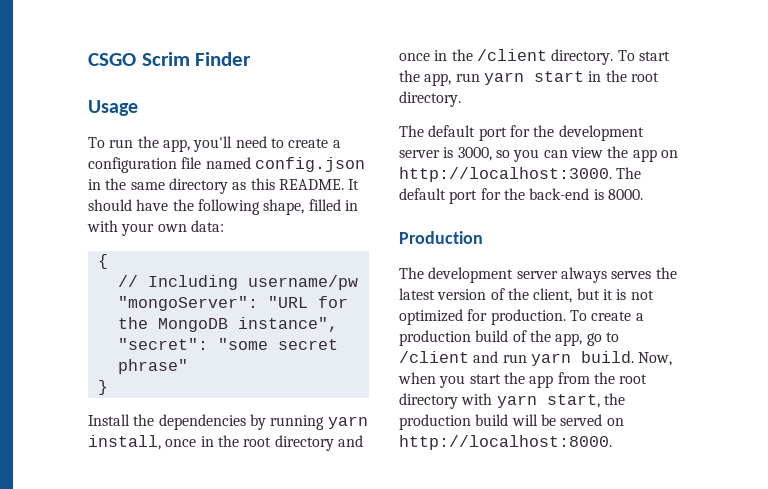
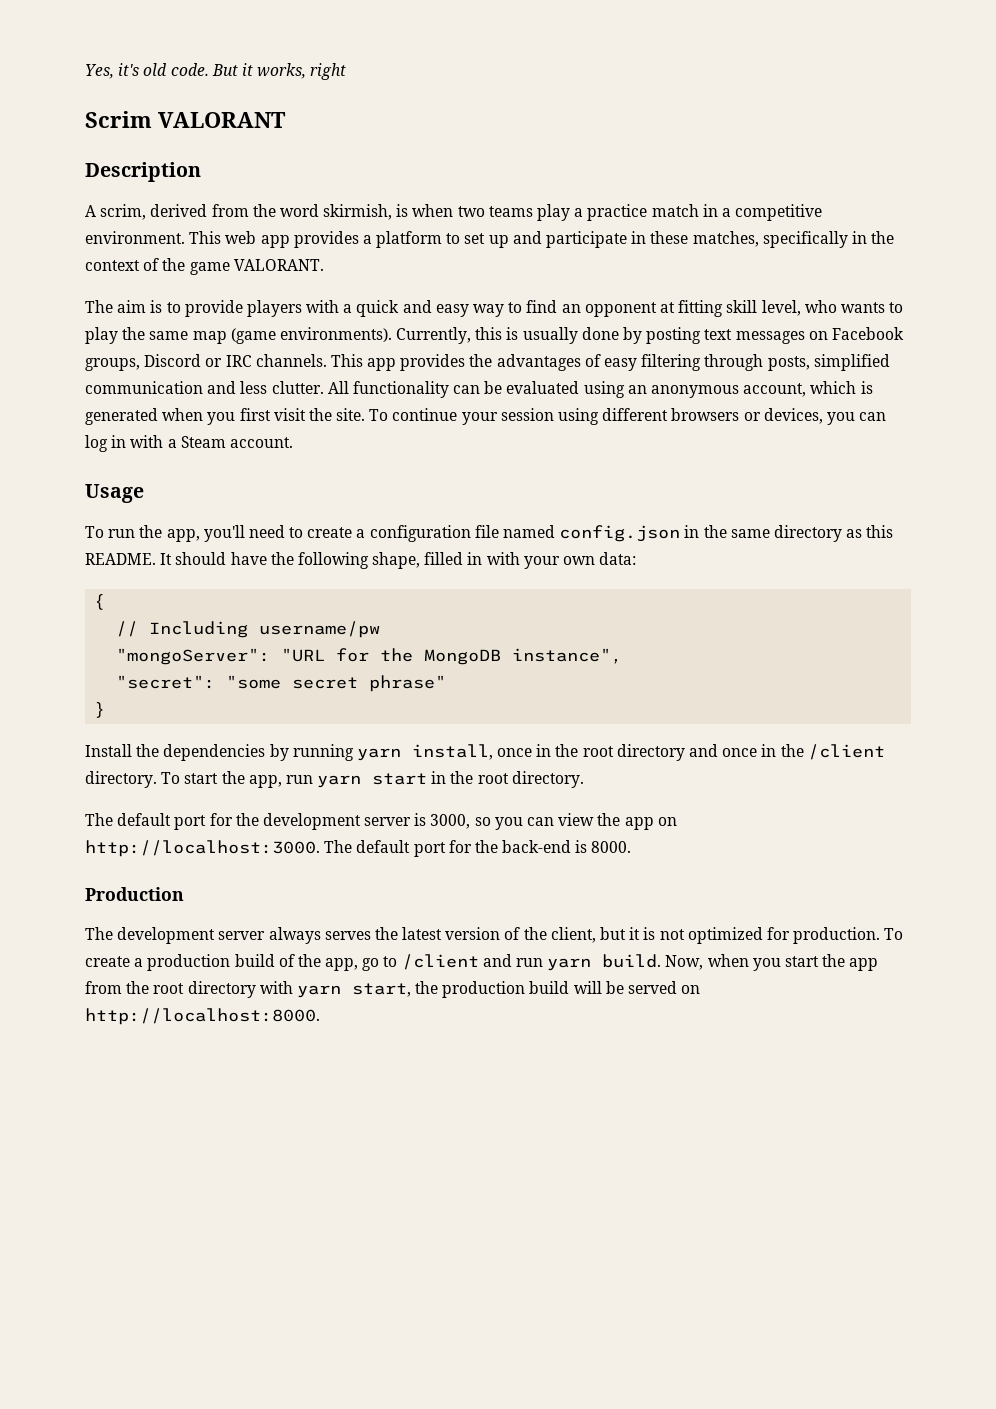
[88,52,252,66] CSGO Scrim Finder -> [85,63,347,80] [85,111,286,128] [85,162,201,182] [85,204,823,221] [85,231,895,248] [85,258,324,275] [85,300,904,317] [85,327,904,344] [85,354,890,371] [85,381,873,398] [85,408,887,425] [85,435,293,452] Yes, it's old code. But it works, right // Scrim VALORANT // Description // A scrim, derived from the word skirmish, is when two teams play a practice match in a competitive environment. This web app provides a platform to set up and participate in these matches, specifically in the context of the game VALORANT. // The aim is to provide players with a quick and easy way to find an opponent at fitting skill level, who wants to play the same map (game environments). Currently, this is usually done by posting text messages on Facebook groups, Discord or IRC channels. This app provides the advantages of easy filtering through posts, simplified communication and less clutter. All functionality can be evaluated using an anonymous account, which is generated when you first visit the site. To continue your session using different browsers or devices, you can log in with a Steam account.

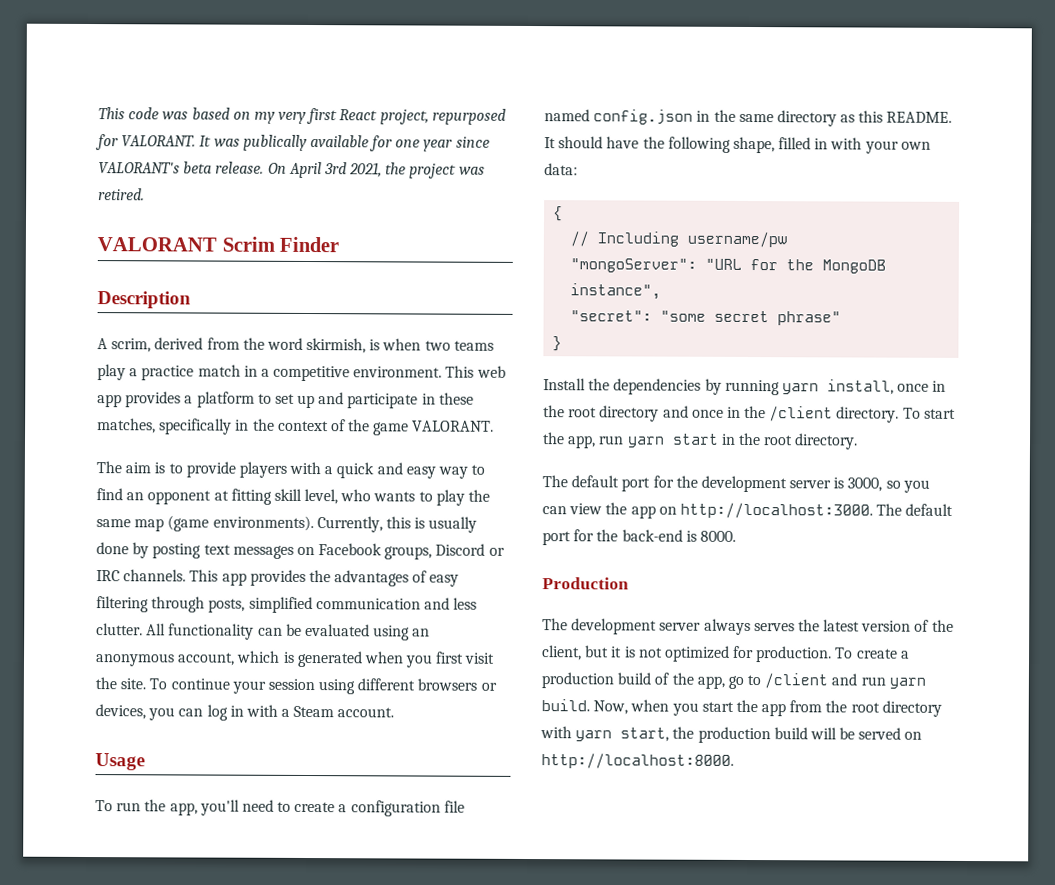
[85,63,347,80] [85,111,286,128] Yes, it's old code. But it works, right // Scrim VALORANT -> [98,107,506,125] [95,134,490,152] [98,161,485,179] [98,188,145,201] [97,236,340,253] This code was based on my very first React project, repurposed for VALORANT. It was publically available for one year since VALORANT's beta release. On April 3rd 2021, the project was retired. // VALORANT Scrim Finder

